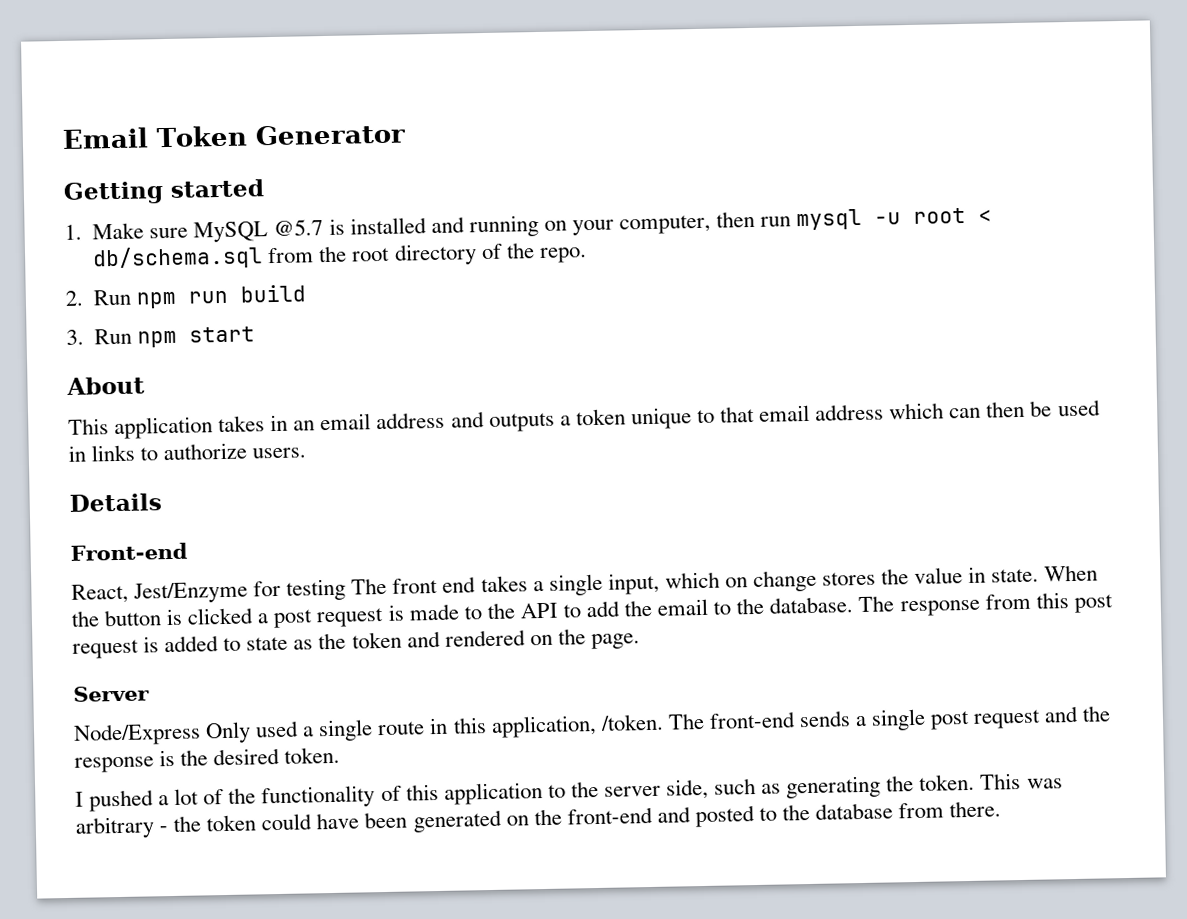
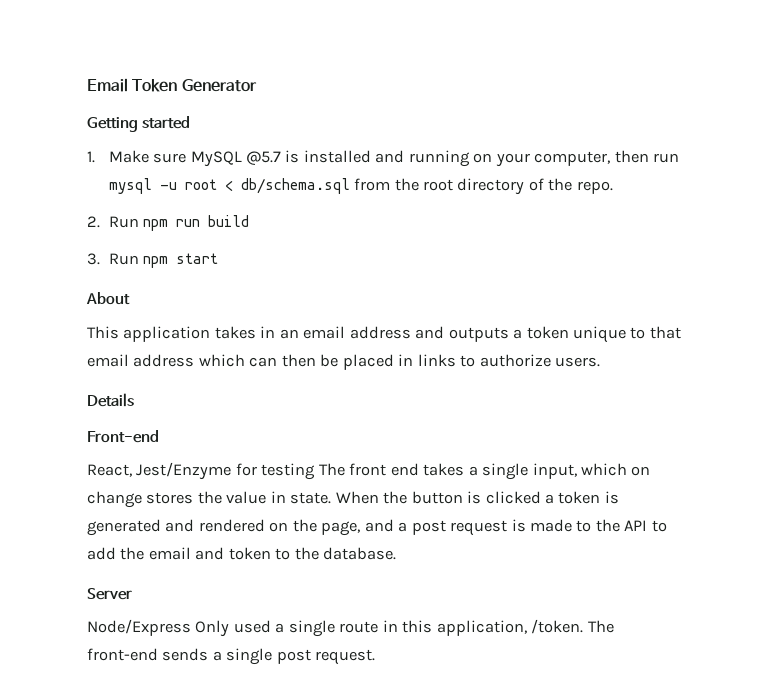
[1056,399,1101,417] used -> [342,354,394,370] placed
(270, 618) none -> [558,491,619,504] [87,519,408,536] token is generated and rendered on the page, and a
(709, 607) none -> [195,547,271,560] and token
[858,592,1113,617] [72,628,640,659] The response from this post request is added to state as the token and rendered on the page. -> (397, 553) none
[973,705,1112,729] [74,746,341,773] [75,772,1063,812] [75,800,1002,839] request and the response is the desired token. // I pushed a lot of the functionality of this application to the server side, such as generating the token. This was arbitrary - the token could have been generated on the front-end and posted to the database from there. -> [315,649,376,665] request.

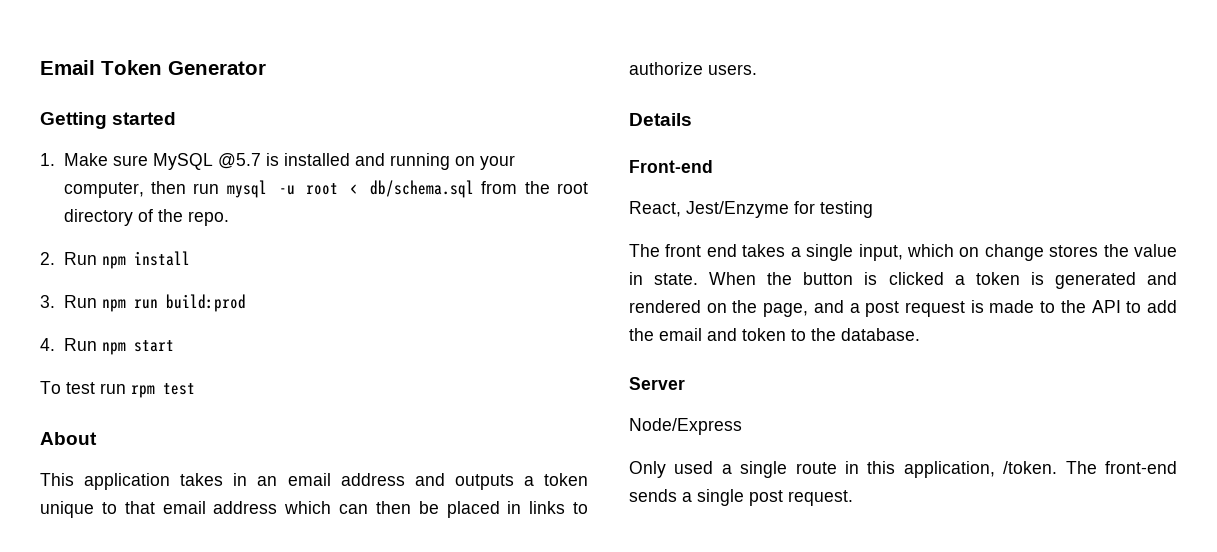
[176,215,250,227] [87,253,219,268] run build // 3. Run npm start -> [133,251,190,266] [40,294,246,312] [40,338,174,355] [40,381,195,398] install // 3. Run npm run build:prod // 4. Run npm start // To test run rpm test
(316, 471) none -> (873, 209) //
(191, 627) none -> (742, 426) //

